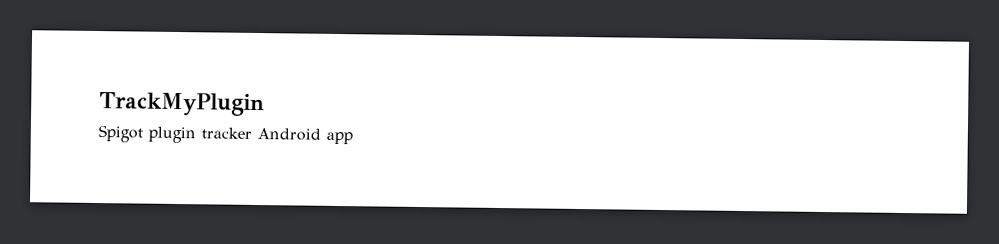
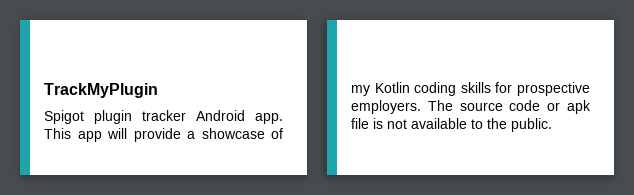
[326,131,353,145] app -> [255,113,283,124] [44,128,283,142] [351,82,590,96] [351,100,591,114] [351,118,552,132] app. This app will provide a showcase of my Kotlin coding skills for prospective employers. The source code or apk file is not available to the public.

